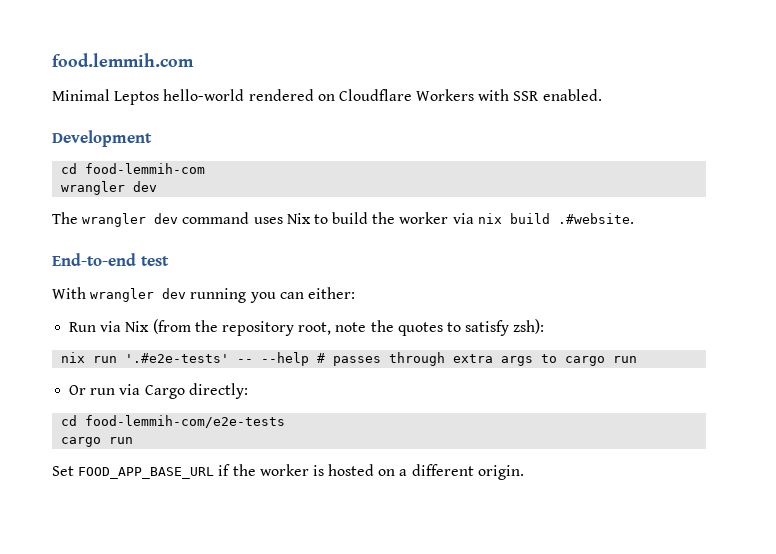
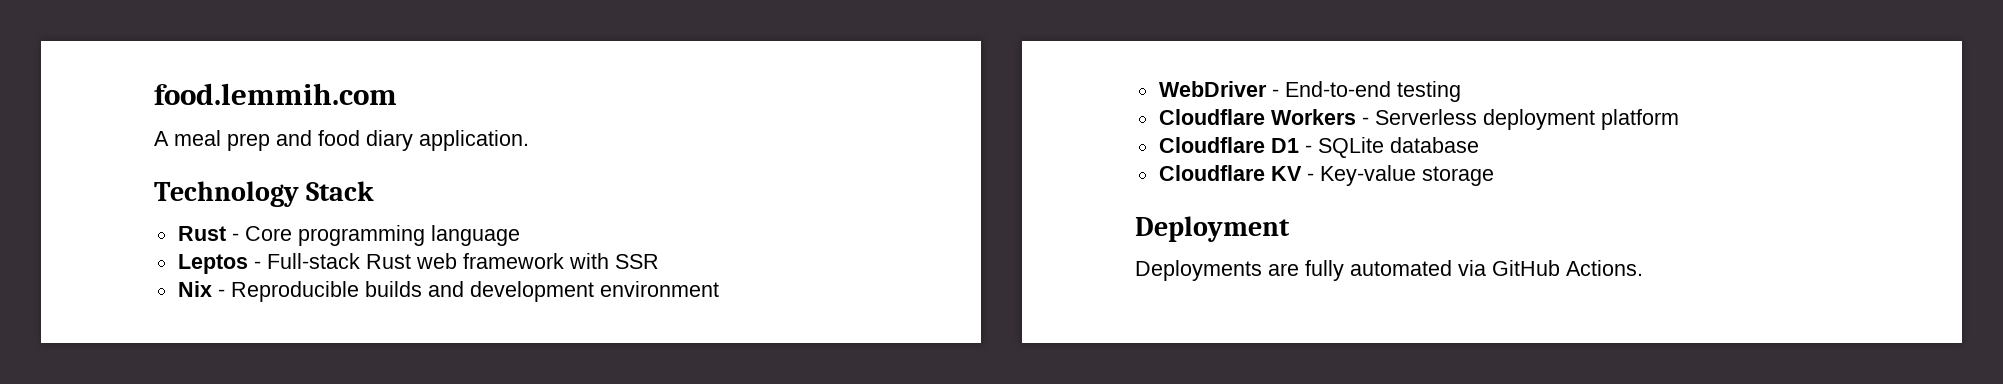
[52,89,602,105] [52,130,152,147] [61,163,206,174] [61,181,158,195] [52,212,634,227] [52,253,169,266] [52,287,355,303] [69,319,545,336] [61,352,638,366] [69,383,248,399] [61,415,286,428] [61,437,134,447] [52,464,524,480] Minimal Leptos hello-world rendered on Cloudflare Workers with SSR enabled. // Development // cd food-lemmih-com // wrangler dev // The wrangler dev command uses Nix to build the worker via nix build .#website. // End-to-end test // With wrangler dev running you can either: // Run via Nix (from the repository root, note the quotes to satisfy zsh): // nix run '.#e2e-tests' -- --help # passes through extra args to cargo run // Or run via Cargo directly: // cd food-lemmih-com/e2e-tests // cargo run // Set FOOD_APP_BASE_URL if the worker is hosted on a different origin. -> [154,130,529,151] [154,181,375,207] [177,225,520,246] [177,253,659,274] [177,281,719,302] [1158,81,1461,102] [1158,109,1679,130] [1158,137,1479,158] [1158,165,1494,186] [1135,216,1290,242] [1135,260,1643,281] A meal prep and food diary application. // Technology Stack // Rust - Core programming language // Leptos - Full-stack Rust web framework with SSR // Nix - Reproducible builds and development environment // WebDriver - End-to-end testing // Cloudflare Workers - Serverless deployment platform // Cloudflare D1 - SQLite database // Cloudflare KV - Key-value storage // Deployment // Deployments are fully automated via GitHub Actions.

